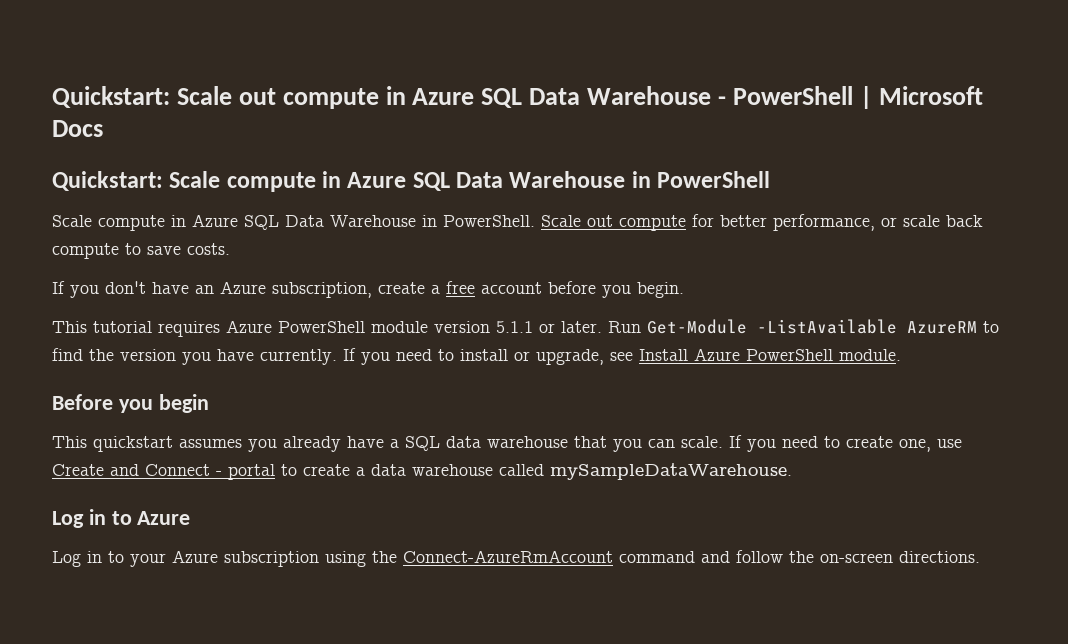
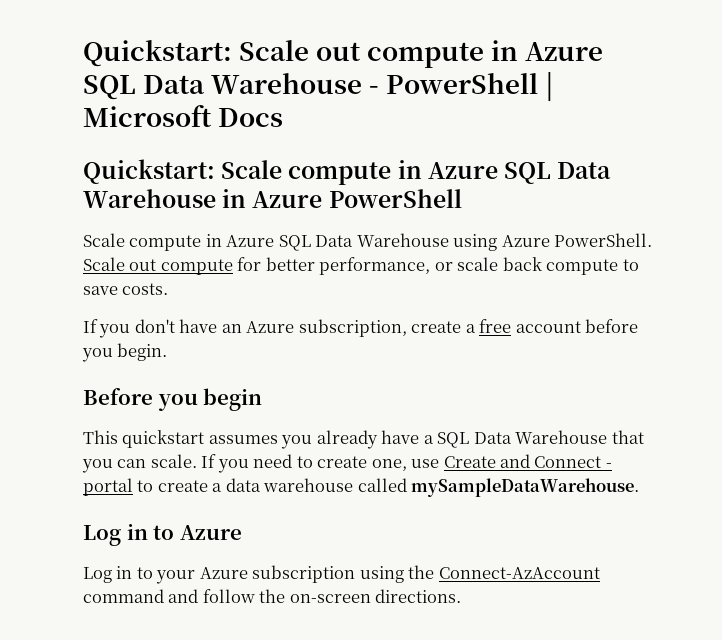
(651, 179) none -> [252,191,323,208] Azure
[422,215,437,227] in -> [453,234,550,251] using Azure
[52,319,999,337] [52,348,901,365] // This tutorial requires Azure PowerShell module version 5.1.1 or later. Run Get-Module -ListAvailable AzureRM to find the version you have currently. If you need to install or upgrade, see Install Azure PowerShell module. -> (168, 352) none
[446,436,568,448] data warehouse -> [473,430,608,444] Data Warehouse
[403,550,613,563] Connect-AzureRmAccount -> [438,567,600,579] Connect-AzAccount

